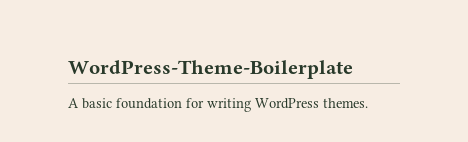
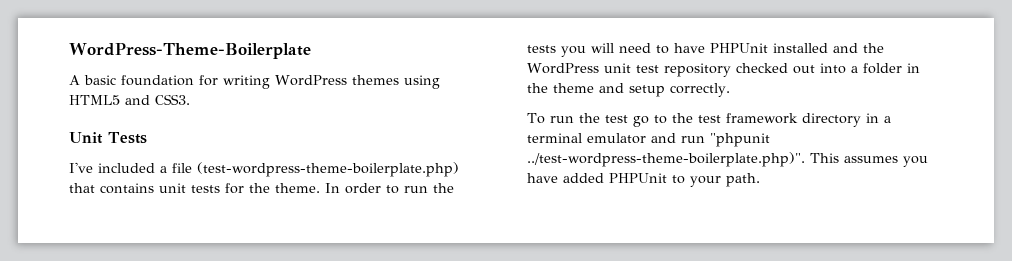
[323,98,368,108] themes. -> [351,75,440,89] [69,94,190,105] [69,132,147,144] [69,162,459,177] [69,183,454,194] [527,43,884,57] [527,63,920,77] [527,83,730,97] [527,113,891,127] [527,133,770,147] [527,152,928,167] [527,173,760,187] themes using HTML5 and CSS3. // Unit Tests // I've included a file (test-wordpress-theme-boilerplate.php) that contains unit tests for the theme. In order to run the tests you will need to have PHPUnit installed and the WordPress unit test repository checked out into a folder in the theme and setup correctly. // To run the test go to the test framework directory in a terminal emulator and run "phpunit ../test-wordpress-theme-boilerplate.php)". This assumes you have added PHPUnit to your path.

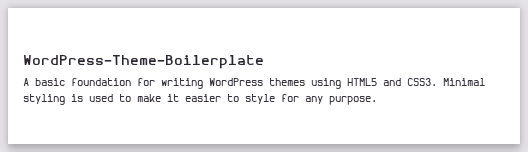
[69,132,147,144] [69,162,459,177] [69,183,454,194] [527,43,884,57] [527,63,920,77] [527,83,730,97] [527,113,891,127] [527,133,770,147] [527,152,928,167] [527,173,760,187] // Unit Tests // I've included a file (test-wordpress-theme-boilerplate.php) that contains unit tests for the theme. In order to run the tests you will need to have PHPUnit installed and the WordPress unit test repository checked out into a folder in the theme and setup correctly. // To run the test go to the test framework directory in a terminal emulator and run "phpunit ../test-wordpress-theme-boilerplate.php)". This assumes you have added PHPUnit to your path. -> [443,78,485,86] [23,94,377,105] Minimal styling is used to make it easier to style for any purpose.

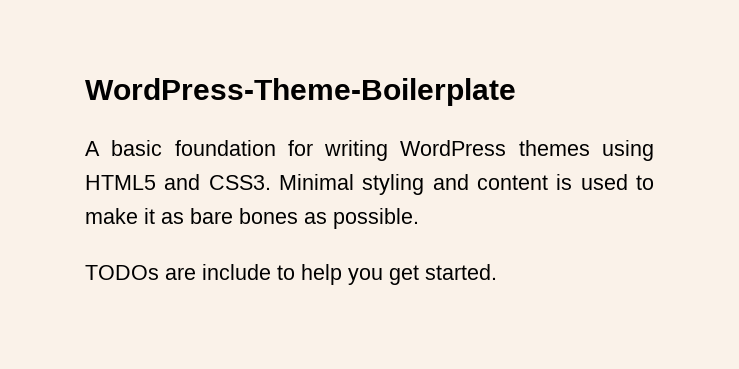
(65, 99) none -> [432,174,548,190] and content
[185,94,377,105] easier to style for any purpose. -> [161,208,419,229] [85,264,497,285] as bare bones as possible. // TODOs are include to help you get started.

